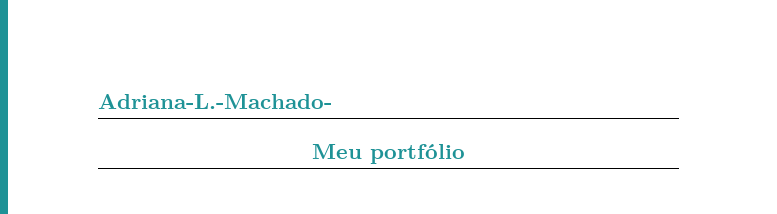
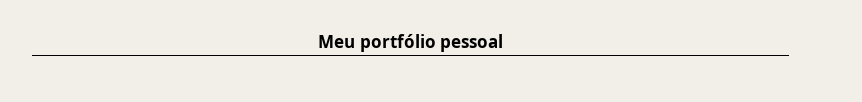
[98,94,332,109] Adriana-L.-Machado- // -> (317, 41) none
(465, 154) none -> [440,34,504,52] pessoal

